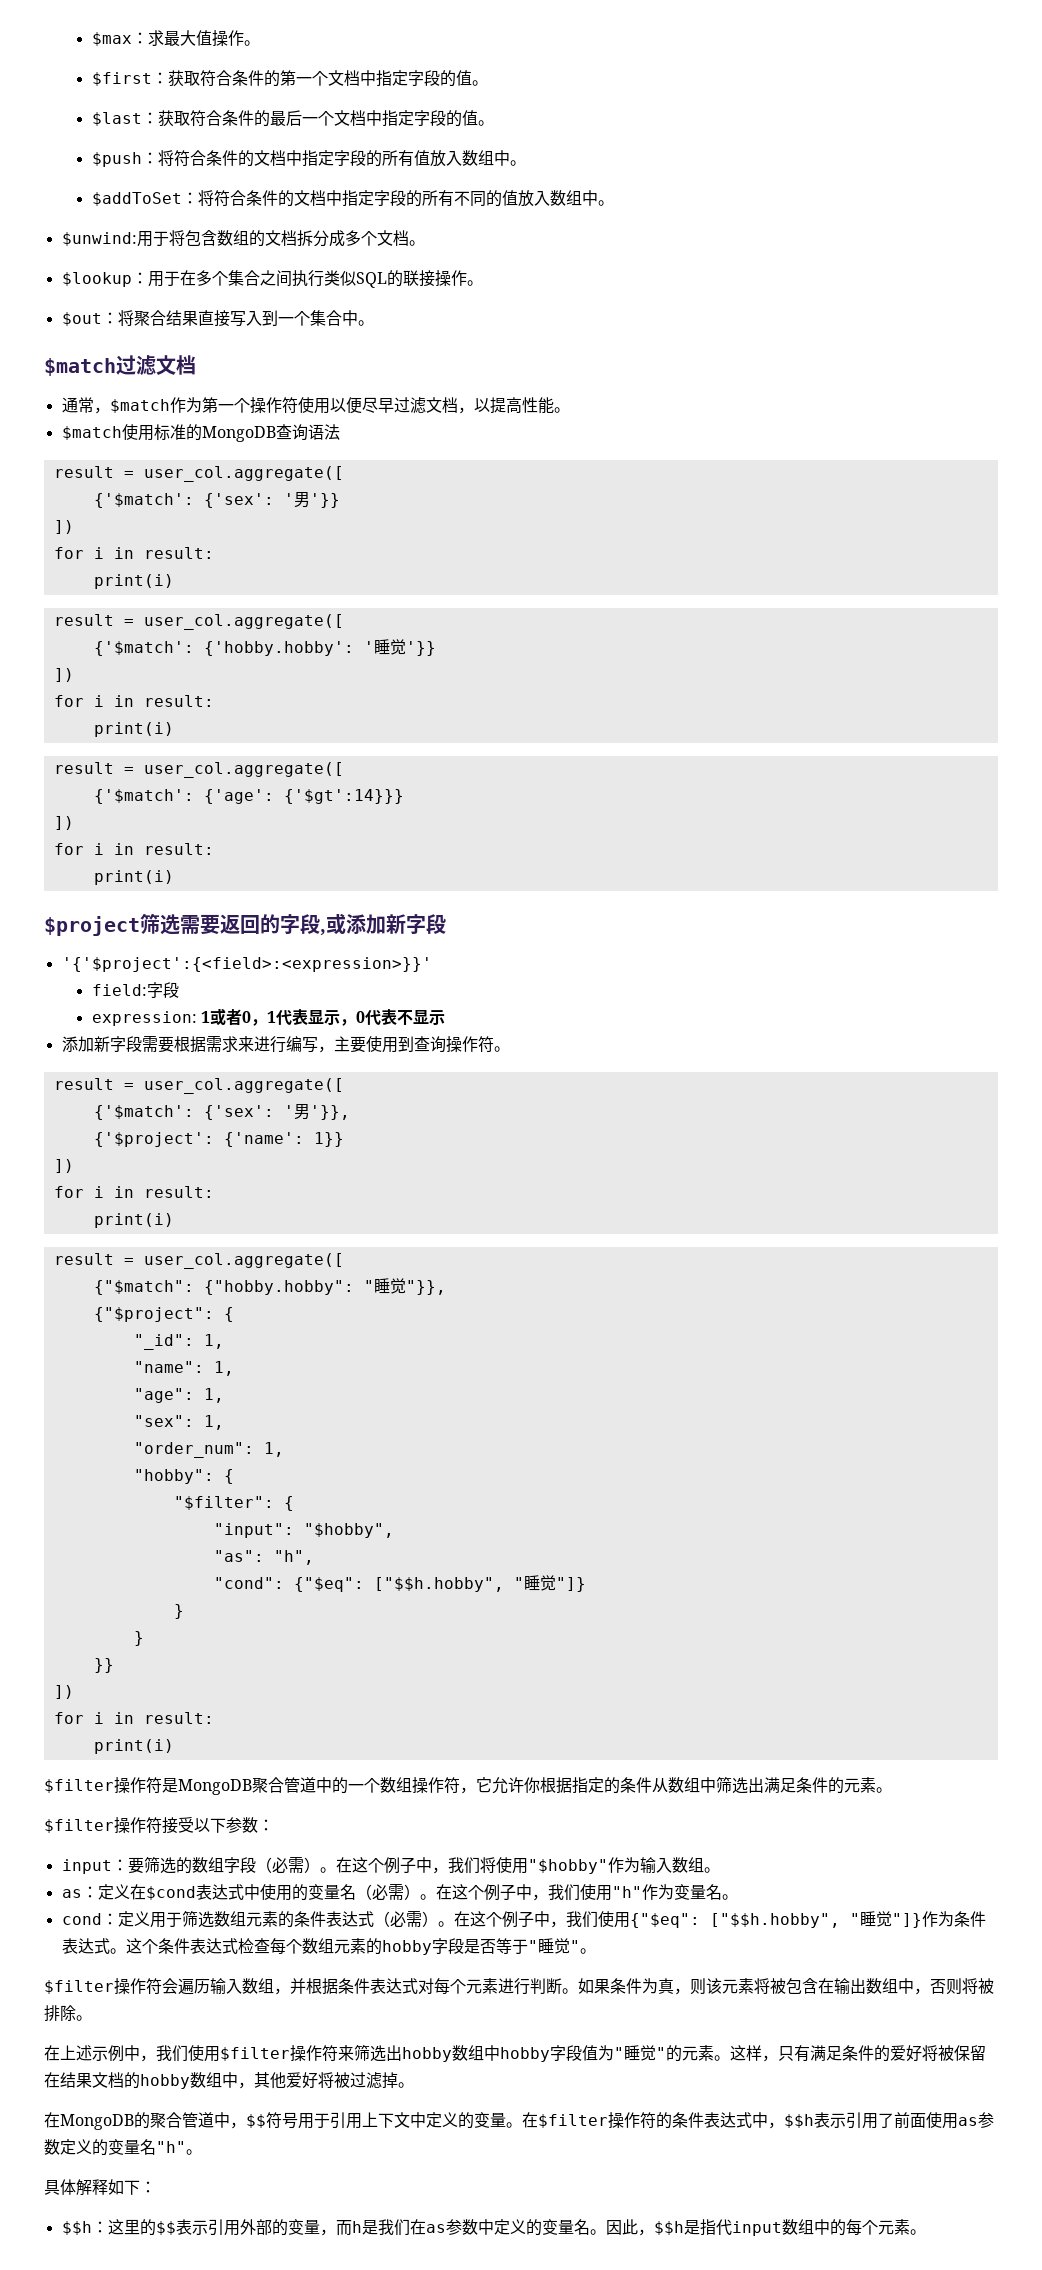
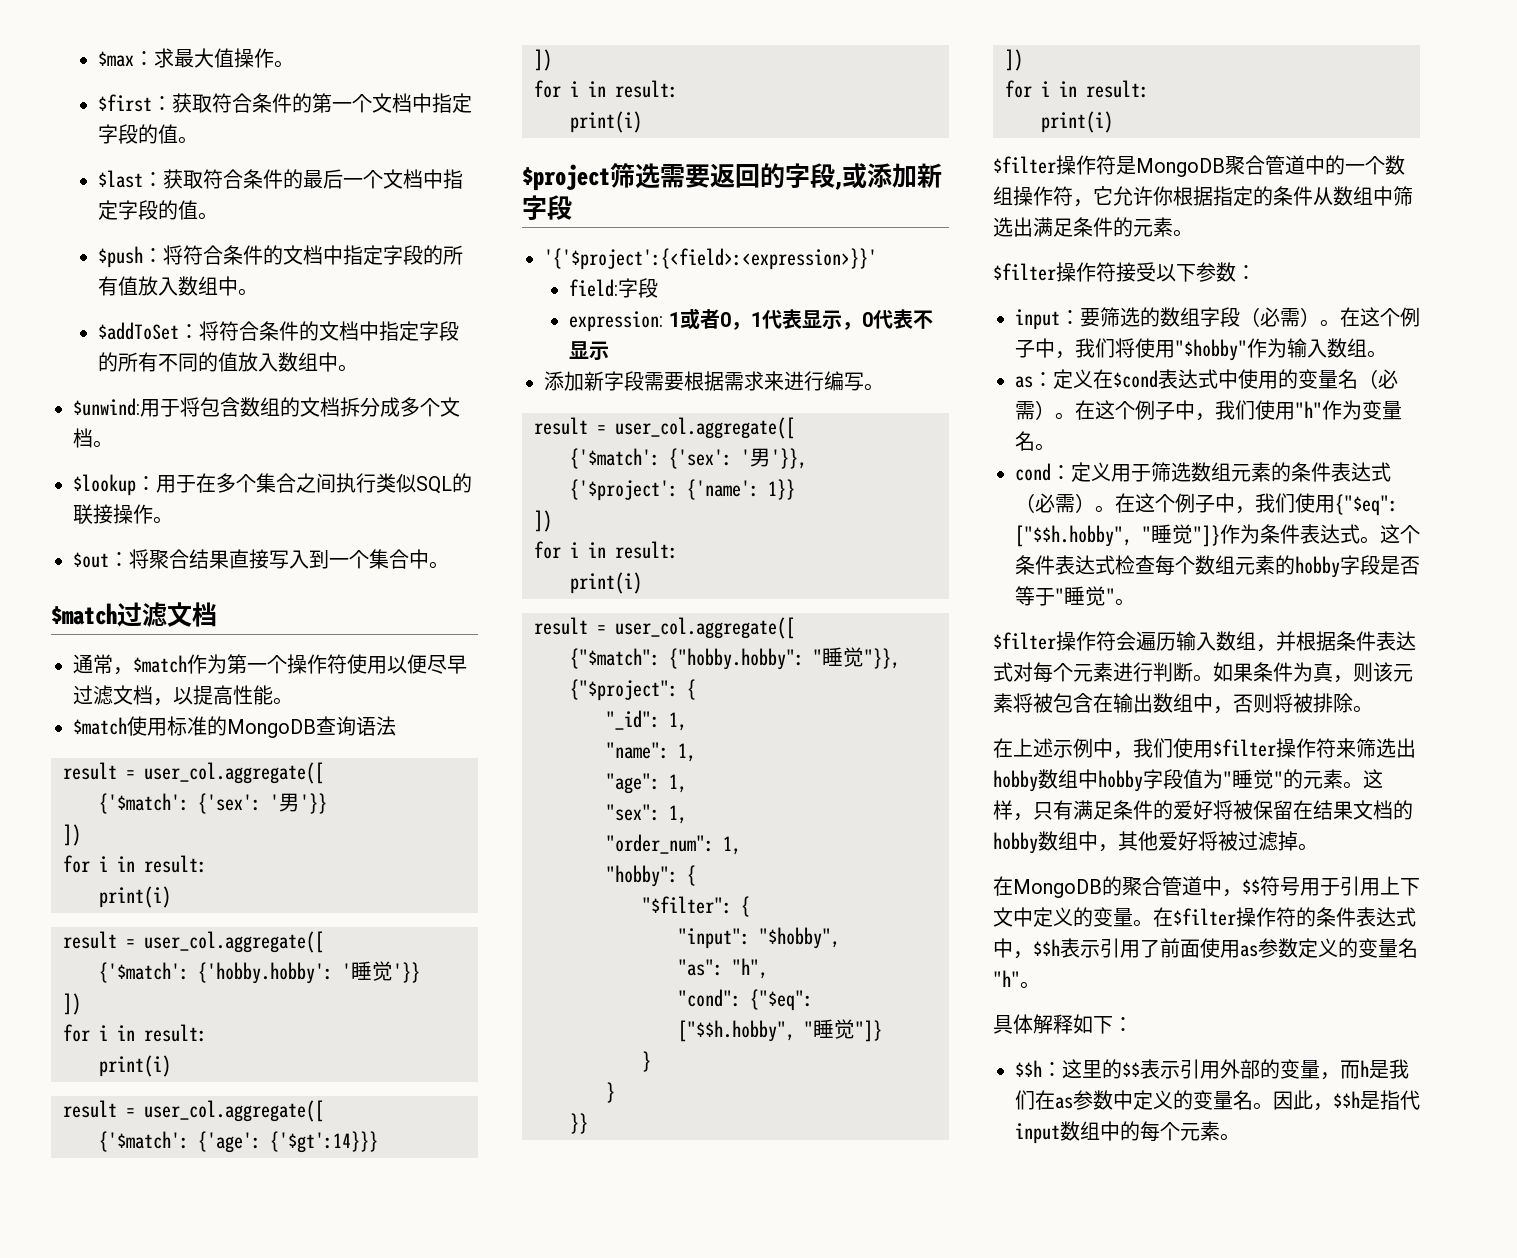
[317,1036,494,1053] ，主要使用到查询操作符 -> (864, 381) none

